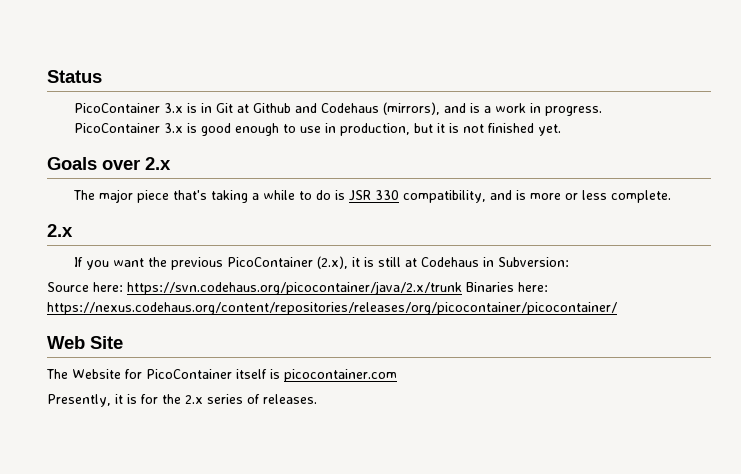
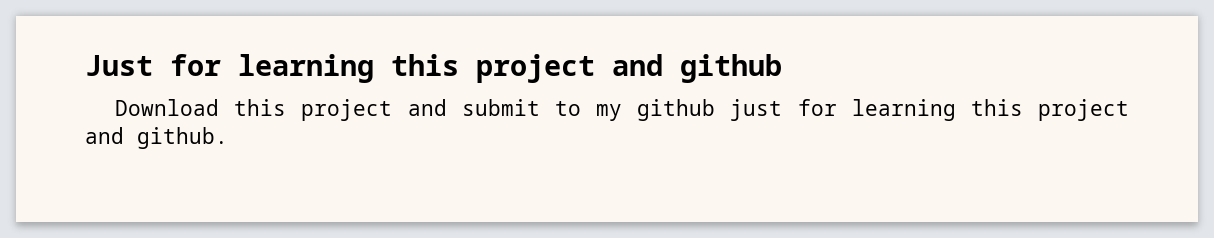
[47,70,102,83] [74,102,603,116] [74,123,562,136] [47,157,171,170] [73,189,672,203] [47,224,73,237] [74,256,570,270] [47,281,548,295] [47,302,617,315] [47,336,123,349] [46,369,397,382] [47,394,317,407] Status // PicoContainer 3.x is in Git at Github and Codehaus (mirrors), and is a work in progress. // PicoContainer 3.x is good enough to use in production, but it is not finished yet. // Goals over 2.x // The major piece that's taking a while to do is JSR 330 compatibility, and is more or less complete. // 2.x // If you want the previous PicoContainer (2.x), it is still at Codehaus in Subversion: // Source here: https://svn.codehaus.org/picocontainer/java/2.x/trunk Binaries here: https://nexus.codehaus.org/content/repositories/releases/org/picocontainer/picocontainer/ // Web Site // The Website for PicoContainer itself is picocontainer.com // Presently, it is for the 2.x series of releases. -> [85,54,782,83] [115,99,1130,121] [85,127,228,149] Just for learning this project and github // Download this project and submit to my github just for learning this project and github.

